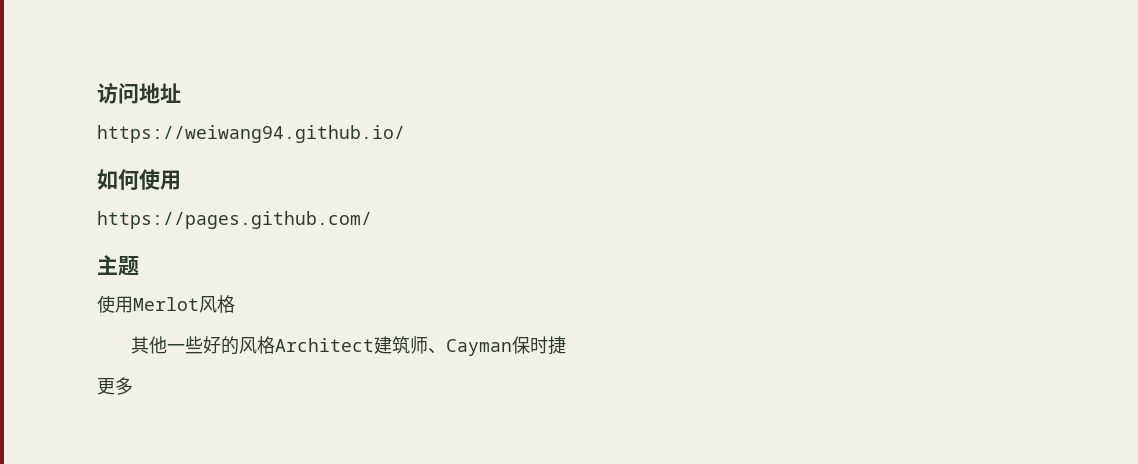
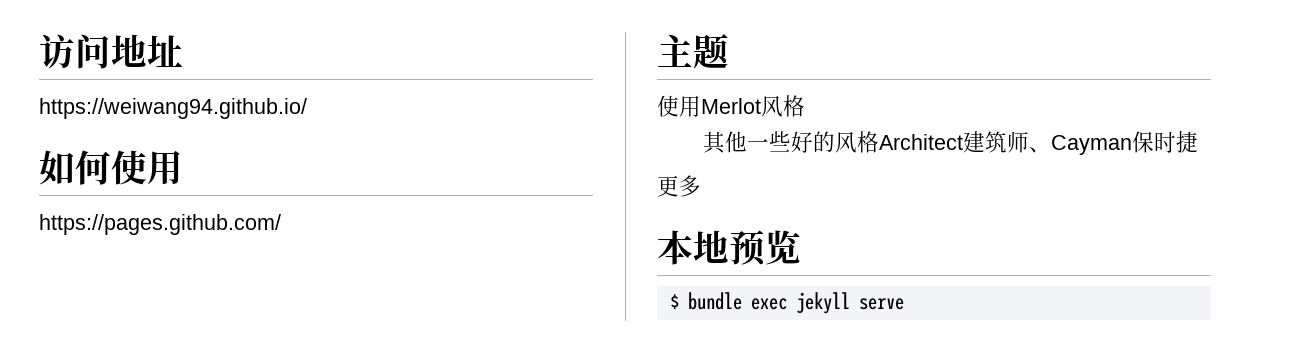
(133, 386) none -> [657,230,801,266] [669,292,904,314] // 本地预览 // $ bundle exec jekyll serve

